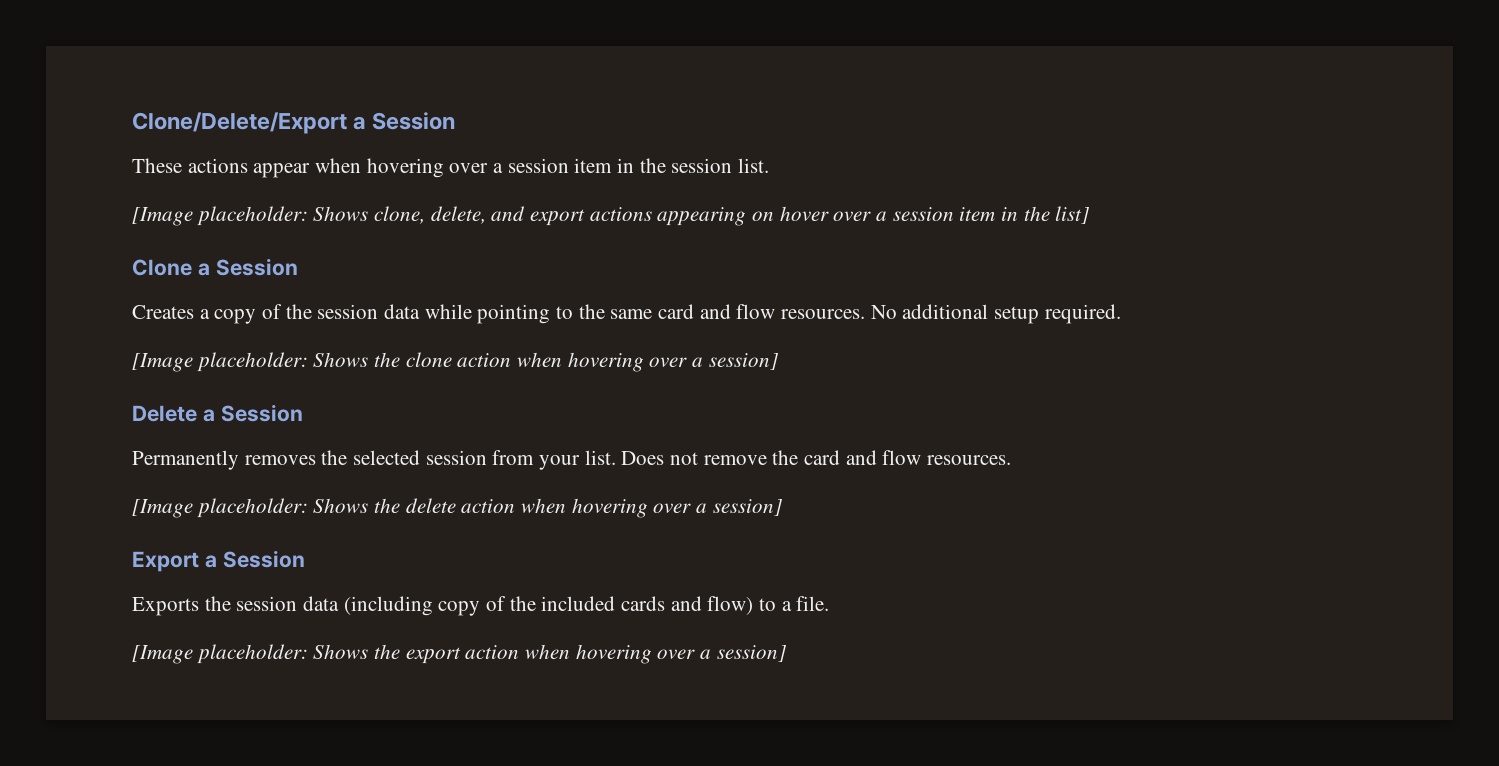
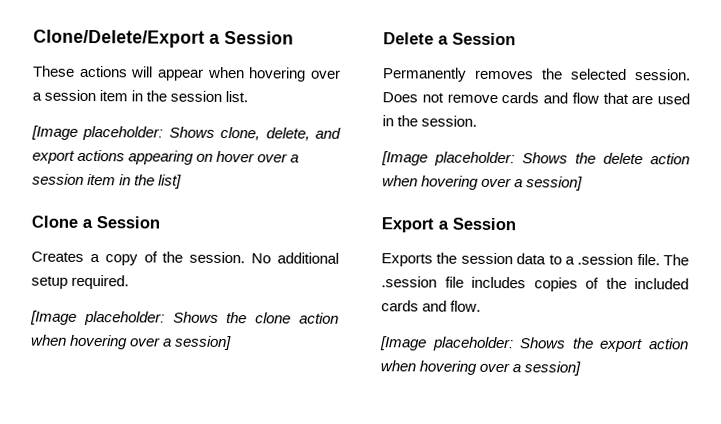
(248, 165) none -> [130,66,154,78] will
[317,304,866,324] session data while pointing to the same card and flow resources. -> [189,251,246,264] session.
[425,450,1012,470] session from your list. Does not remove the card and flow resources. -> [634,69,691,81] [382,92,690,105] [382,115,478,127] session. Does not remove cards and flow that are used in the session.
[343,596,481,616] (including copy -> [548,253,689,266] [381,276,578,292] to a .session file. The .session file includes copies
[707,596,830,615] flow) to a file. -> [450,300,482,312] flow.

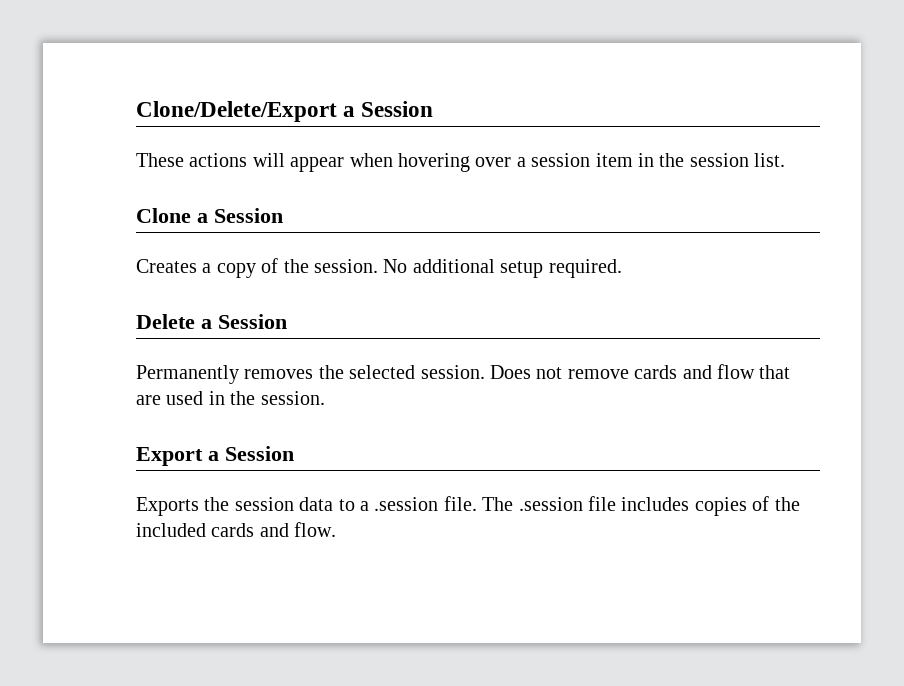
[31,125,341,141] [32,149,300,165] [32,173,183,189] // [Image placeholder: Shows clone, delete, and export actions appearing on hover over a session item in the list] -> (786, 160) none
[30,310,340,326] [31,334,233,351] // [Image placeholder: Shows the clone action when hovering over a session] -> (622, 268) none
[381,151,690,167] [382,175,584,191] // [Image placeholder: Shows the delete action when hovering over a session] -> (325, 398) none
[379,336,689,353] [380,360,582,376] // [Image placeholder: Shows the export action when hovering over a session] -> (337, 529) none

